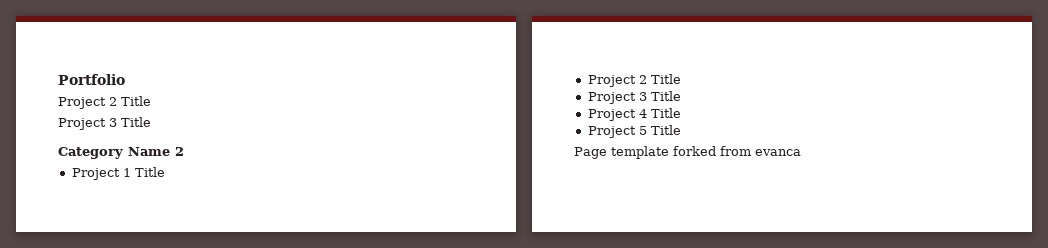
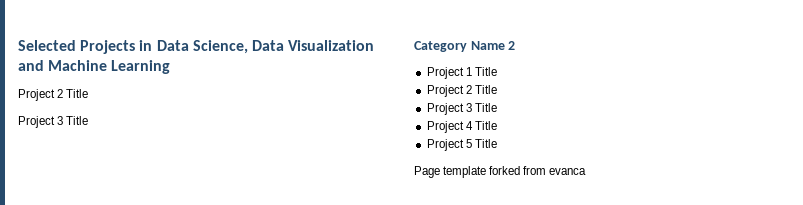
[58,74,125,85] Portfolio -> [18,40,375,54] [18,60,171,74] Selected Projects in Data Science, Data Visualization and Machine Learning

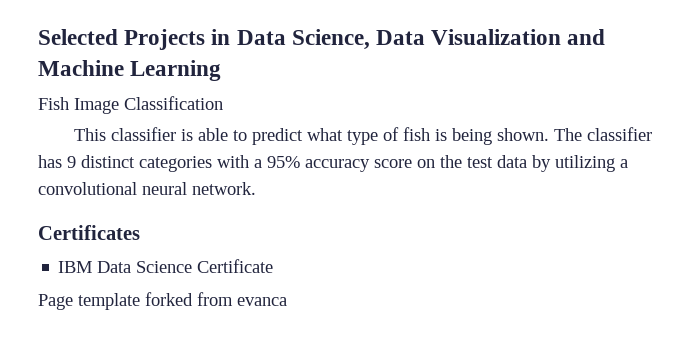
[18,89,89,101] [18,116,89,128] [414,41,516,52] [426,67,497,79] [426,85,497,97] [426,103,497,115] [426,121,497,133] [426,139,497,151] Project 2 Title // Project 3 Title // Category Name 2 // Project 1 Title // Project 2 Title // Project 3 Title // Project 4 Title // Project 5 Title -> [38,96,223,114] [73,127,652,145] [38,155,628,172] [38,182,256,195] [38,225,140,240] [58,259,274,273] Fish Image Classification // This classifier is able to predict what type of fish is being shown. The classifier has 9 distinct categories with a 95% accuracy score on the test data by utilizing a convolutional neural network. // Certificates // IBM Data Science Certificate

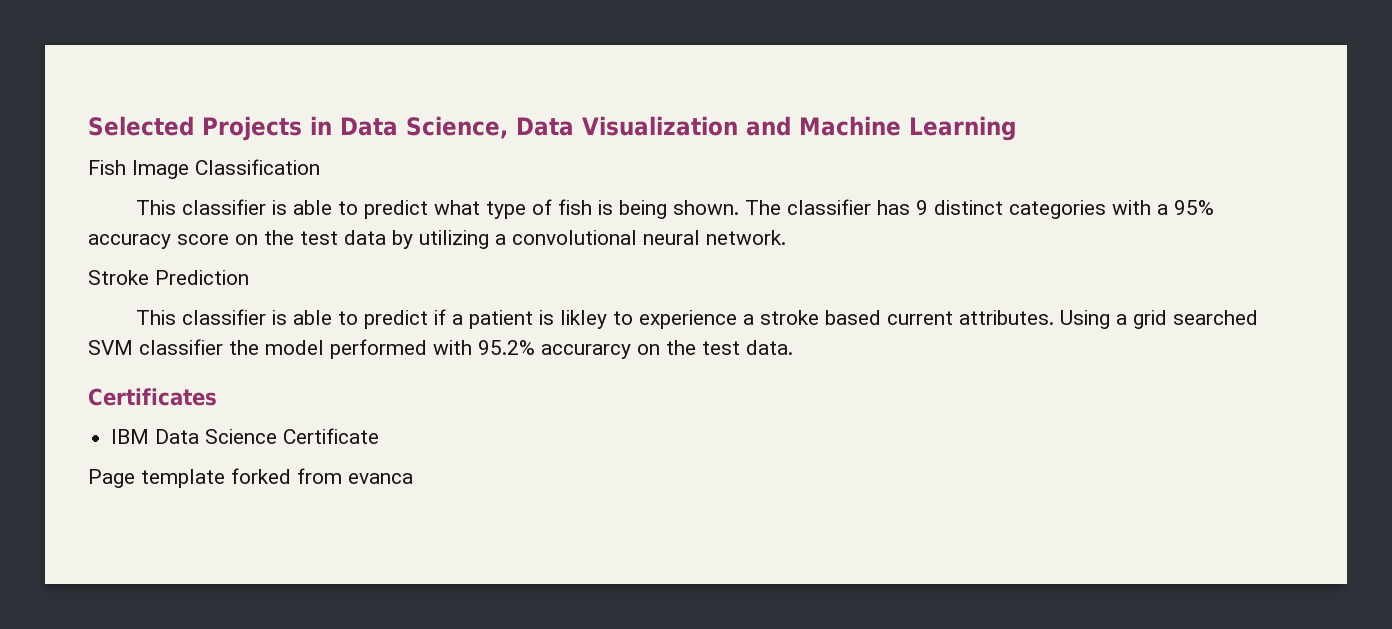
(256, 188) none -> [88,270,249,285] [136,309,1259,329] [88,339,793,359] // Stroke Prediction // This classifier is able to predict if a patient is likley to experience a stroke based current attributes. Using a grid searched SVM classifier the model performed with 95.2% accurarcy on the test data.

